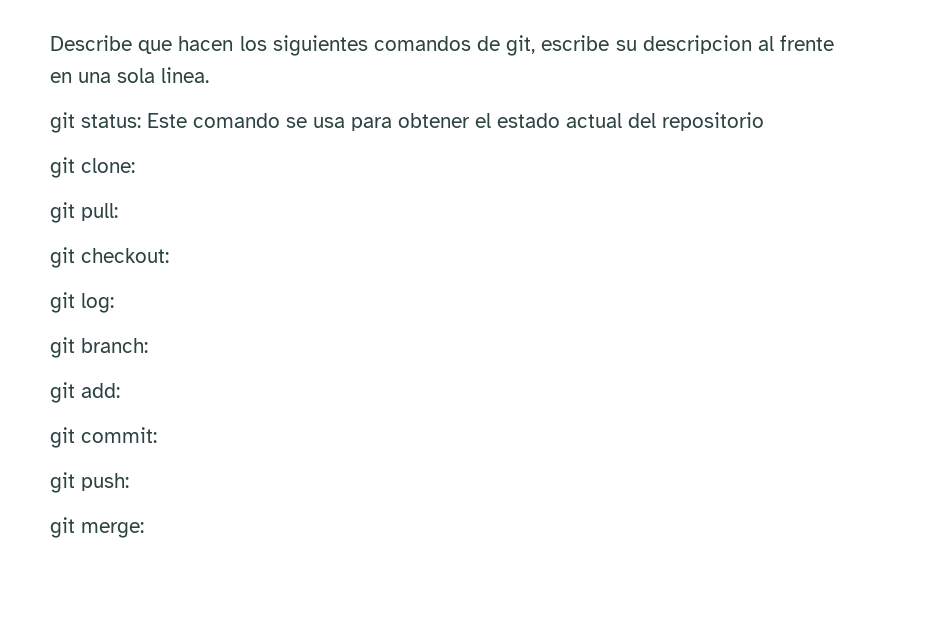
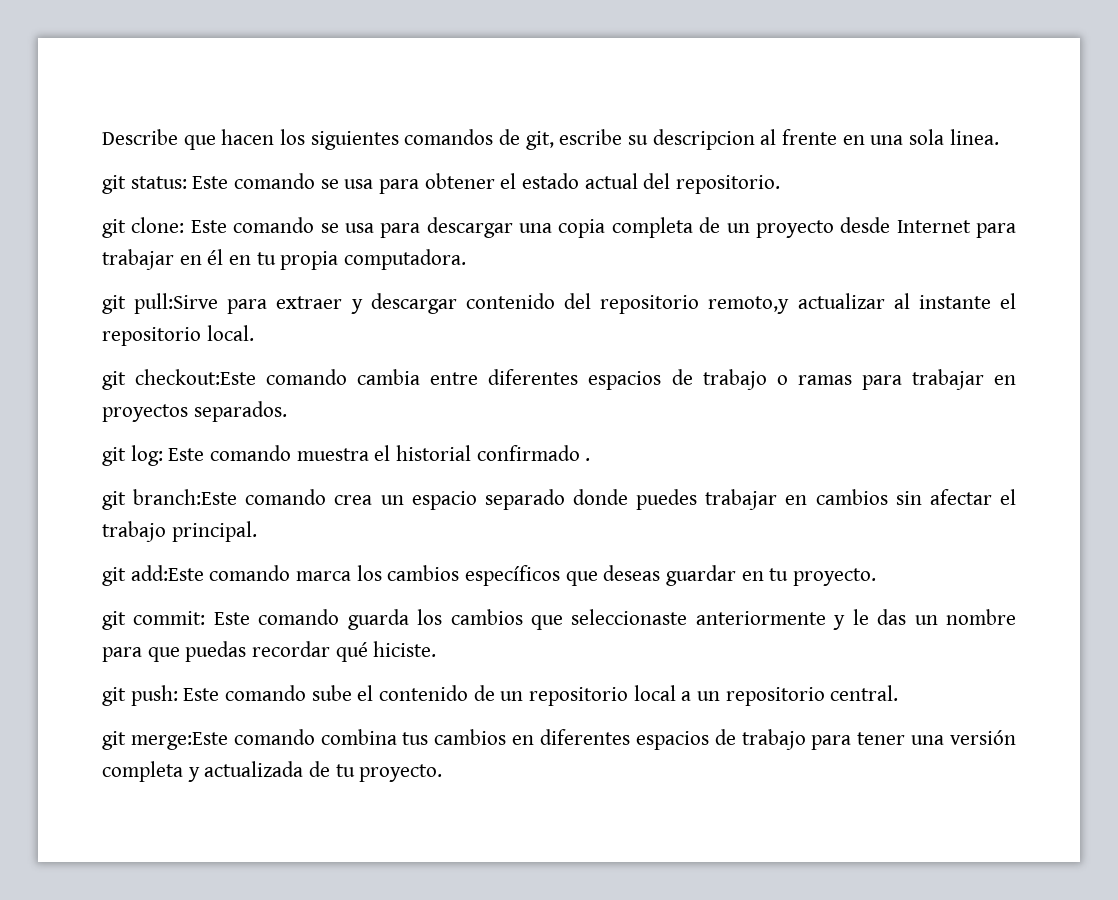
[662,112,764,131] repositorio -> [676,175,781,194] repositorio.
[50,202,118,223] [50,247,169,268] [50,292,114,313] [50,337,148,358] [50,382,120,403] [50,427,157,448] [50,472,129,493] [50,517,144,538] // git pull: // git checkout: // git log: // git branch: // git add: // git commit: // git push: // git merge: -> [190,217,1016,238] [102,249,467,270] [102,293,1017,314] [102,325,254,346] [102,369,1017,390] [102,401,287,422] [102,445,591,466] [102,489,1016,510] [102,521,257,542] [102,565,877,586] [102,609,1017,630] [102,641,437,662] [102,685,899,706] [102,729,1017,750] [102,761,443,782] Este comando se usa para descargar una copia completa de un proyecto desde Internet para trabajar en él en tu propia computadora. // git pull:Sirve para extraer y descargar contenido del repositorio remoto,y actualizar al instante el repositorio local. // git checkout:Este comando cambia entre diferentes espacios de trabajo o ramas para trabajar en proyectos separados. // git log: Este comando muestra el historial confirmado . // git branch:Este comando crea un espacio separado donde puedes trabajar en cambios sin afectar el trabajo principal. // git add:Este comando marca los cambios específicos que deseas guardar en tu proyecto. // git commit: Este comando guarda los cambios que seleccionaste anteriormente y le das un nombre para que puedas recordar qué hiciste. // git push: Este comando sube el contenido de un repositorio local a un repositorio central. // git merge:Este comando combina tus cambios en diferentes espacios de trabajo para tener una versión completa y actualizada de tu proyecto.

